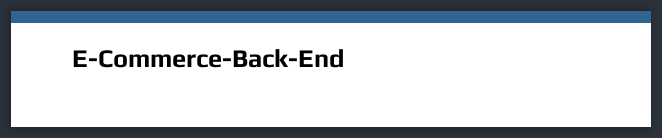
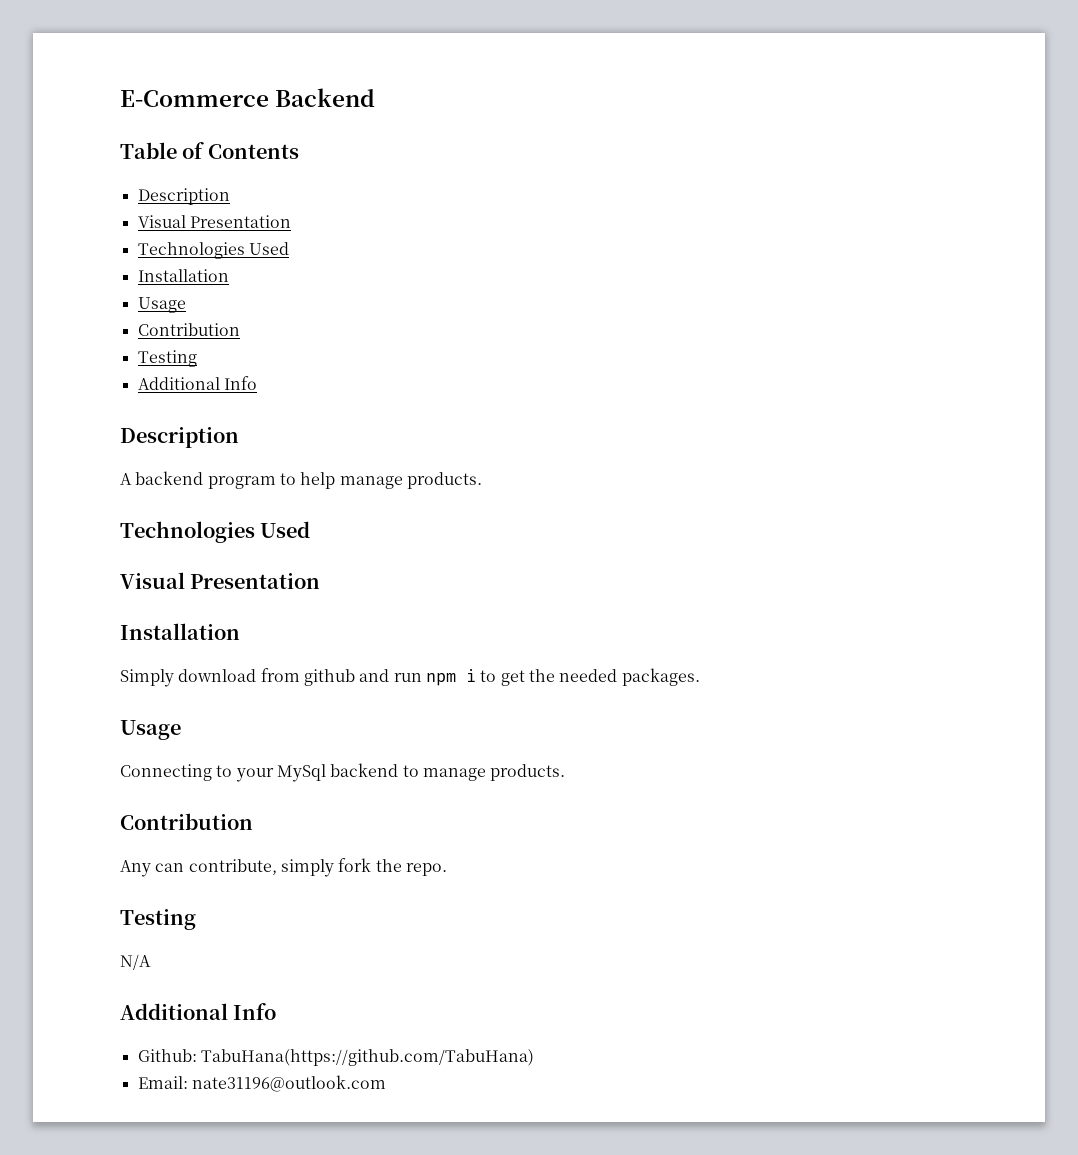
[72,49,345,68] E-Commerce-Back-End -> [120,88,376,107] [120,142,299,159] [137,188,230,205] [137,215,291,228] [137,242,289,259] [137,269,229,282] [137,297,186,313] [137,323,240,336] [137,350,197,367] [137,376,257,390] [120,427,239,448] [120,471,482,489] [120,521,311,543] [120,572,321,589] [120,623,240,640] [120,668,700,687] [120,720,181,740] [120,763,566,782] [120,813,253,830] [120,858,447,877] [120,909,196,930] [120,954,151,970] [120,1003,277,1020] [137,1049,534,1066] [137,1075,386,1092] E-Commerce Backend // Table of Contents // Description // Visual Presentation // Technologies Used // Installation // Usage // Contribution // Testing // Additional Info // Description // A backend program to help manage products. // Technologies Used // Visual Presentation // Installation // Simply download from github and run npm i to get the needed packages. // Usage // Connecting to your MySql backend to manage products. // Contribution // Any can contribute, simply fork the repo. // Testing // N/A // Additional Info // Github: TabuHana(https://github.com/TabuHana) // Email: nate31196@outlook.com

